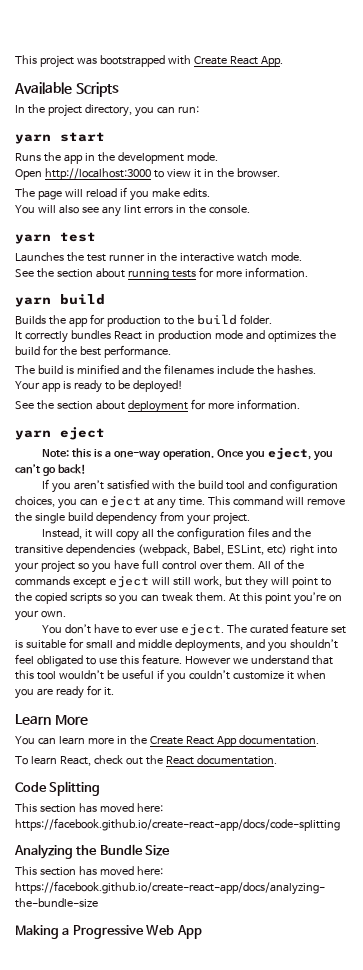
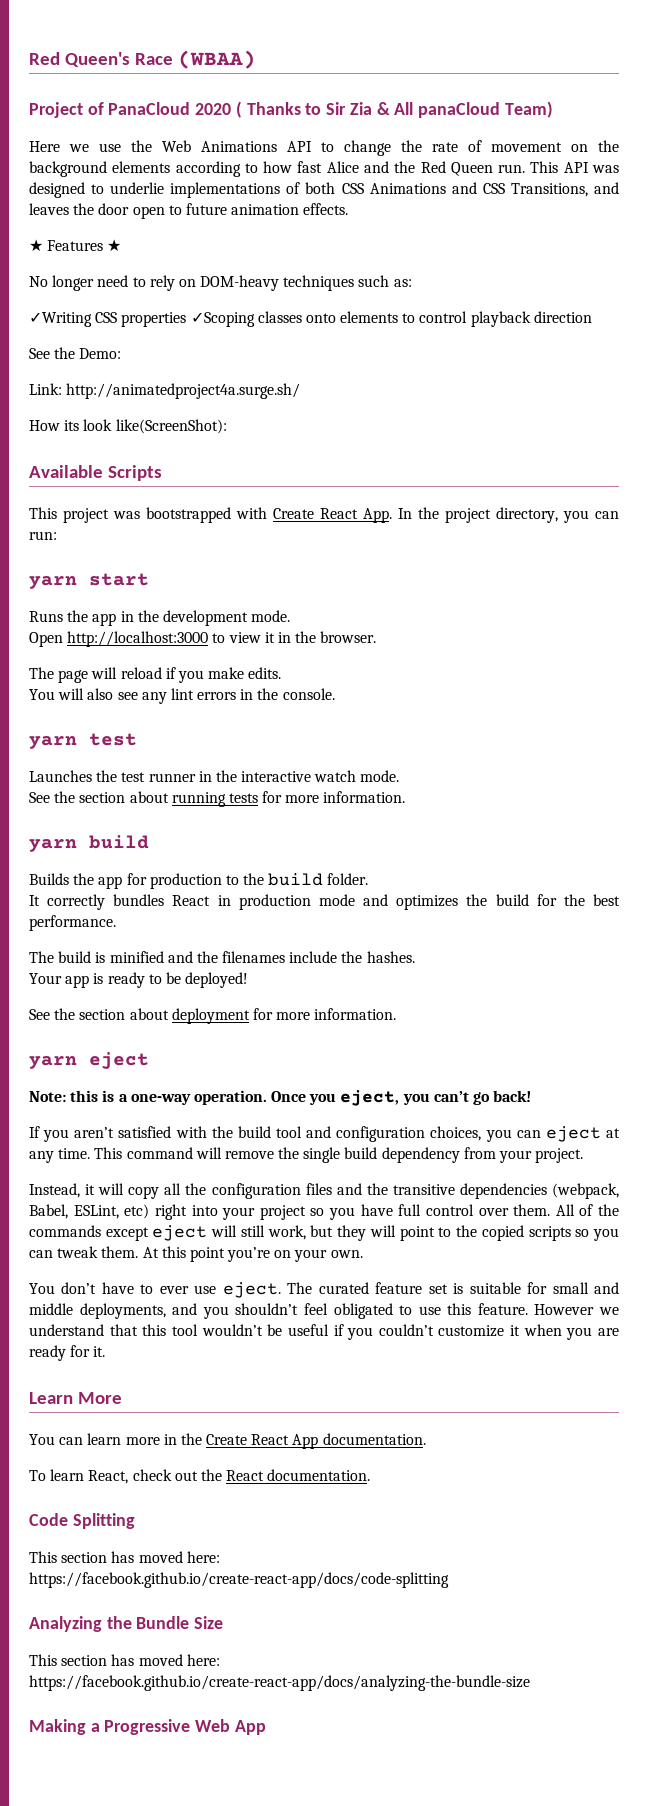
(15, 59) none -> [29,50,257,69] [29,101,553,118] [29,140,619,156] [29,161,619,177] [29,182,619,198] [29,203,349,219] [29,239,122,252] [29,275,412,291] [29,311,592,327] [29,347,122,359] [29,383,301,399] [29,419,227,434] [29,465,163,481] Red Queen's Race (WBAA) // Project of PanaCloud 2020 ( Thanks to Sir Zia & All panaCloud Team) // Here we use the Web Animations API to change the rate of movement on the background elements according to how fast Alice and the Red Queen run. This API was designed to underlie implementations of both CSS Animations and CSS Transitions, and leaves the door open to future animation effects. // ★ Features ★ // No longer need to rely on DOM-heavy techniques such as: // ✓Writing CSS properties ✓Scoping classes onto elements to control playback direction // See the Demo: // Link: http://animatedproject4a.surge.sh/ // How its look like(ScreenShot): // Available Scripts //
[14,82,119,97] // Available Scripts // -> (392, 515) none

